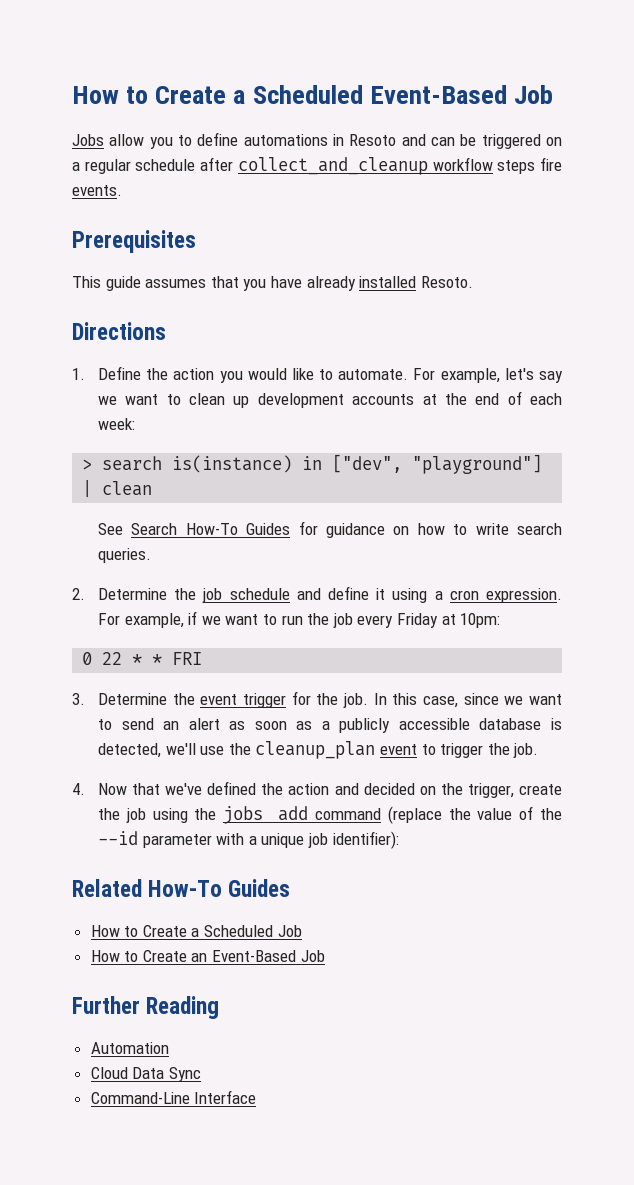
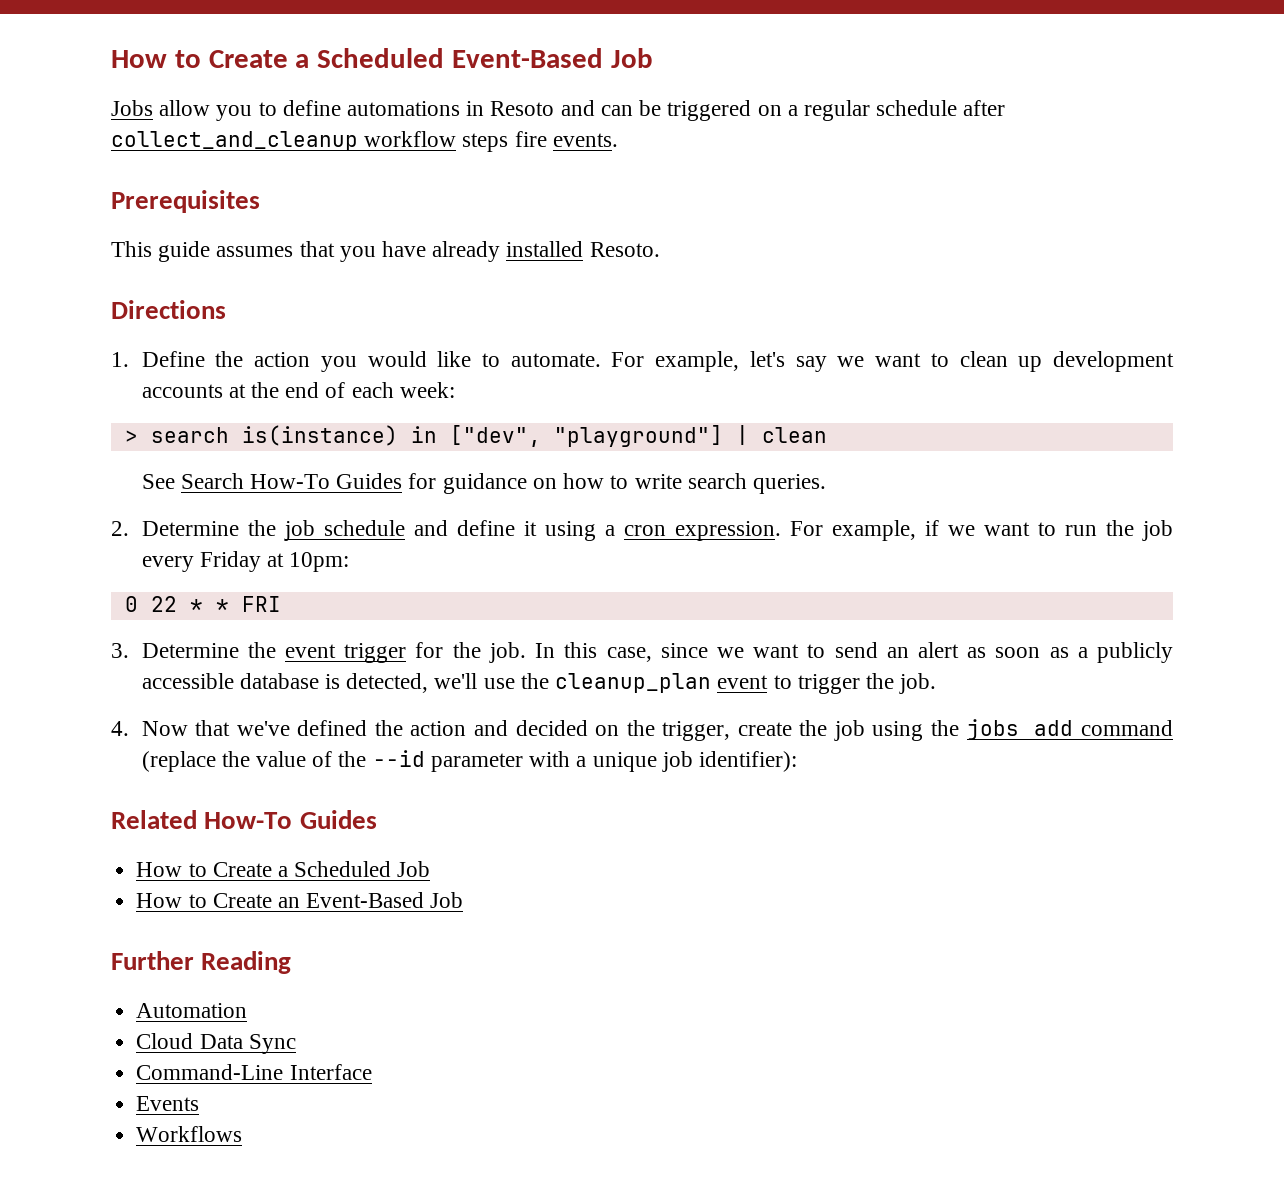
(257, 1097) none -> [136,1096,200,1111] [136,1126,243,1142] // Events // Workflows

